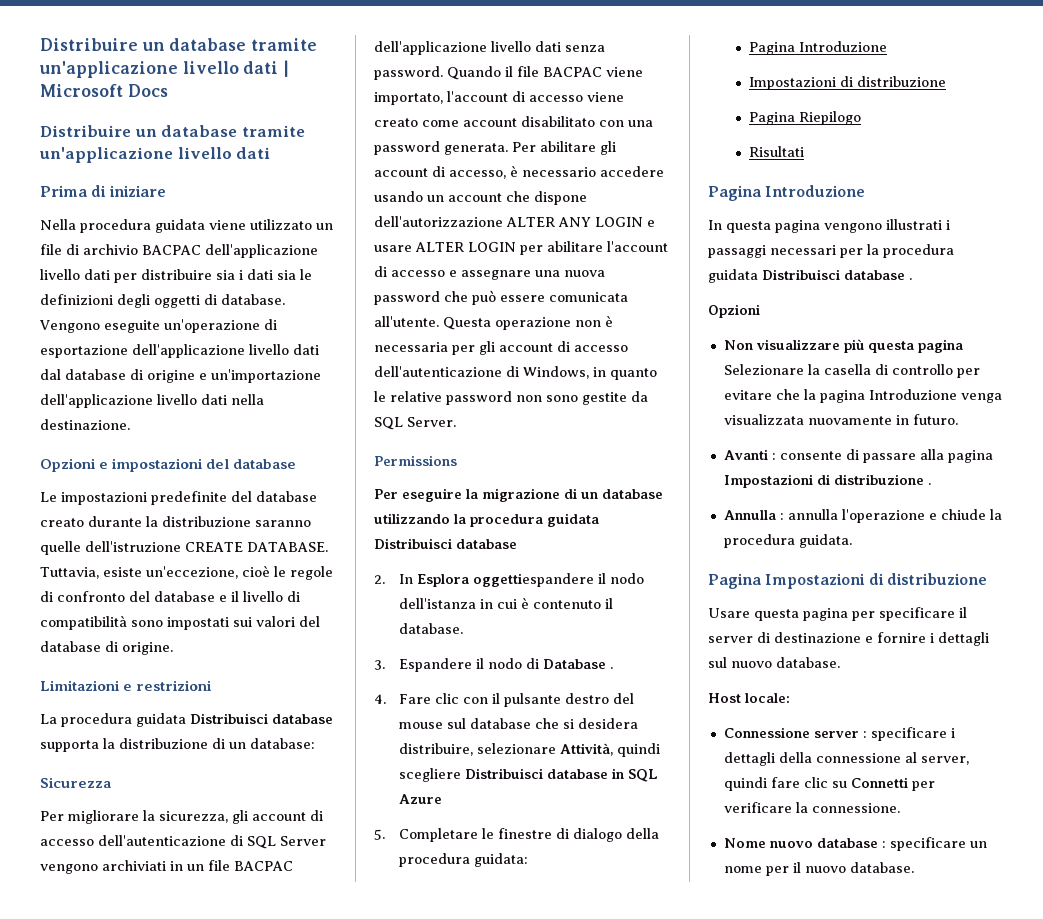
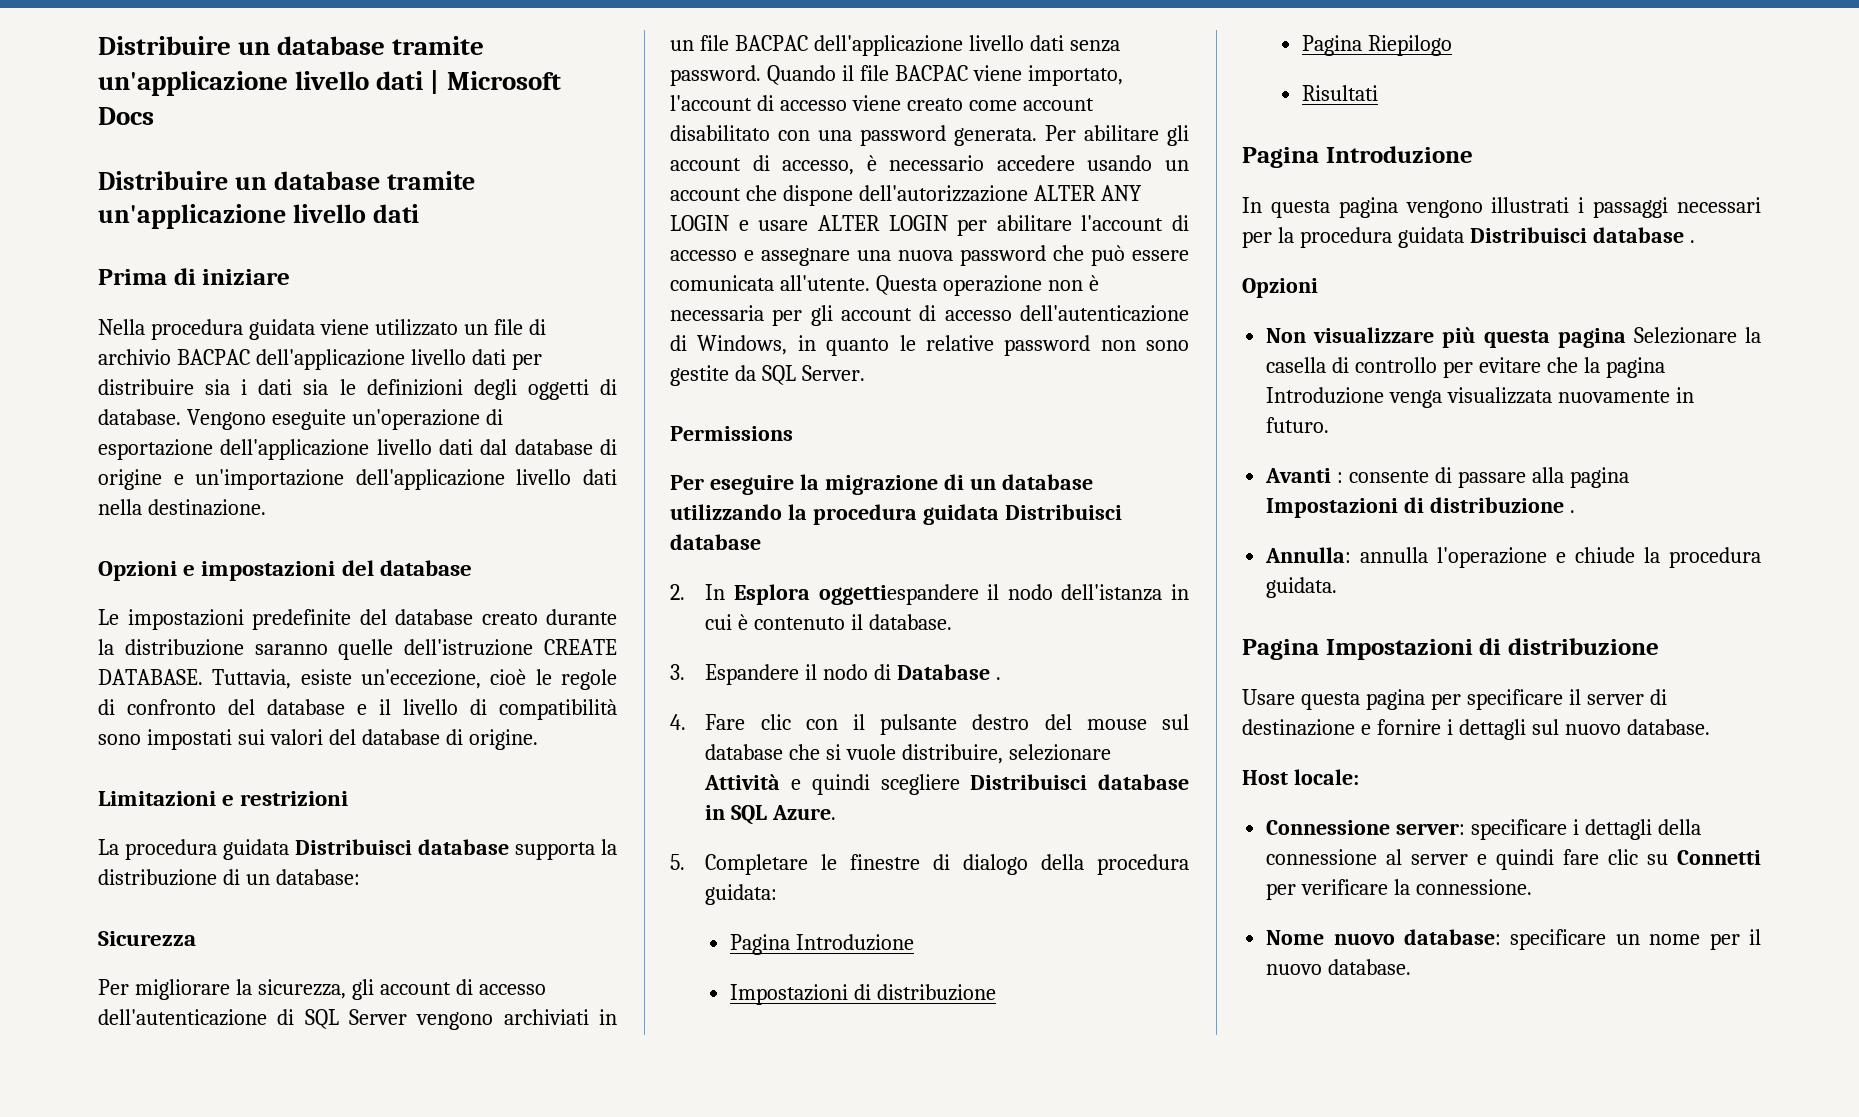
[578,718,639,729] desidera -> [846,744,897,760] vuole
[560,743,614,756] Attività, -> [704,774,802,790] Attività e
[399,794,443,804] Azure -> [772,805,837,820] Azure.
[723,510,784,520] Annulla : -> [1265,547,1352,563] Annulla:
[813,731,867,738] server : -> [1396,823,1466,835] server:
[920,756,969,765] server, -> [1411,854,1488,865] server e
[816,838,886,848] database : -> [1404,929,1501,945] database:

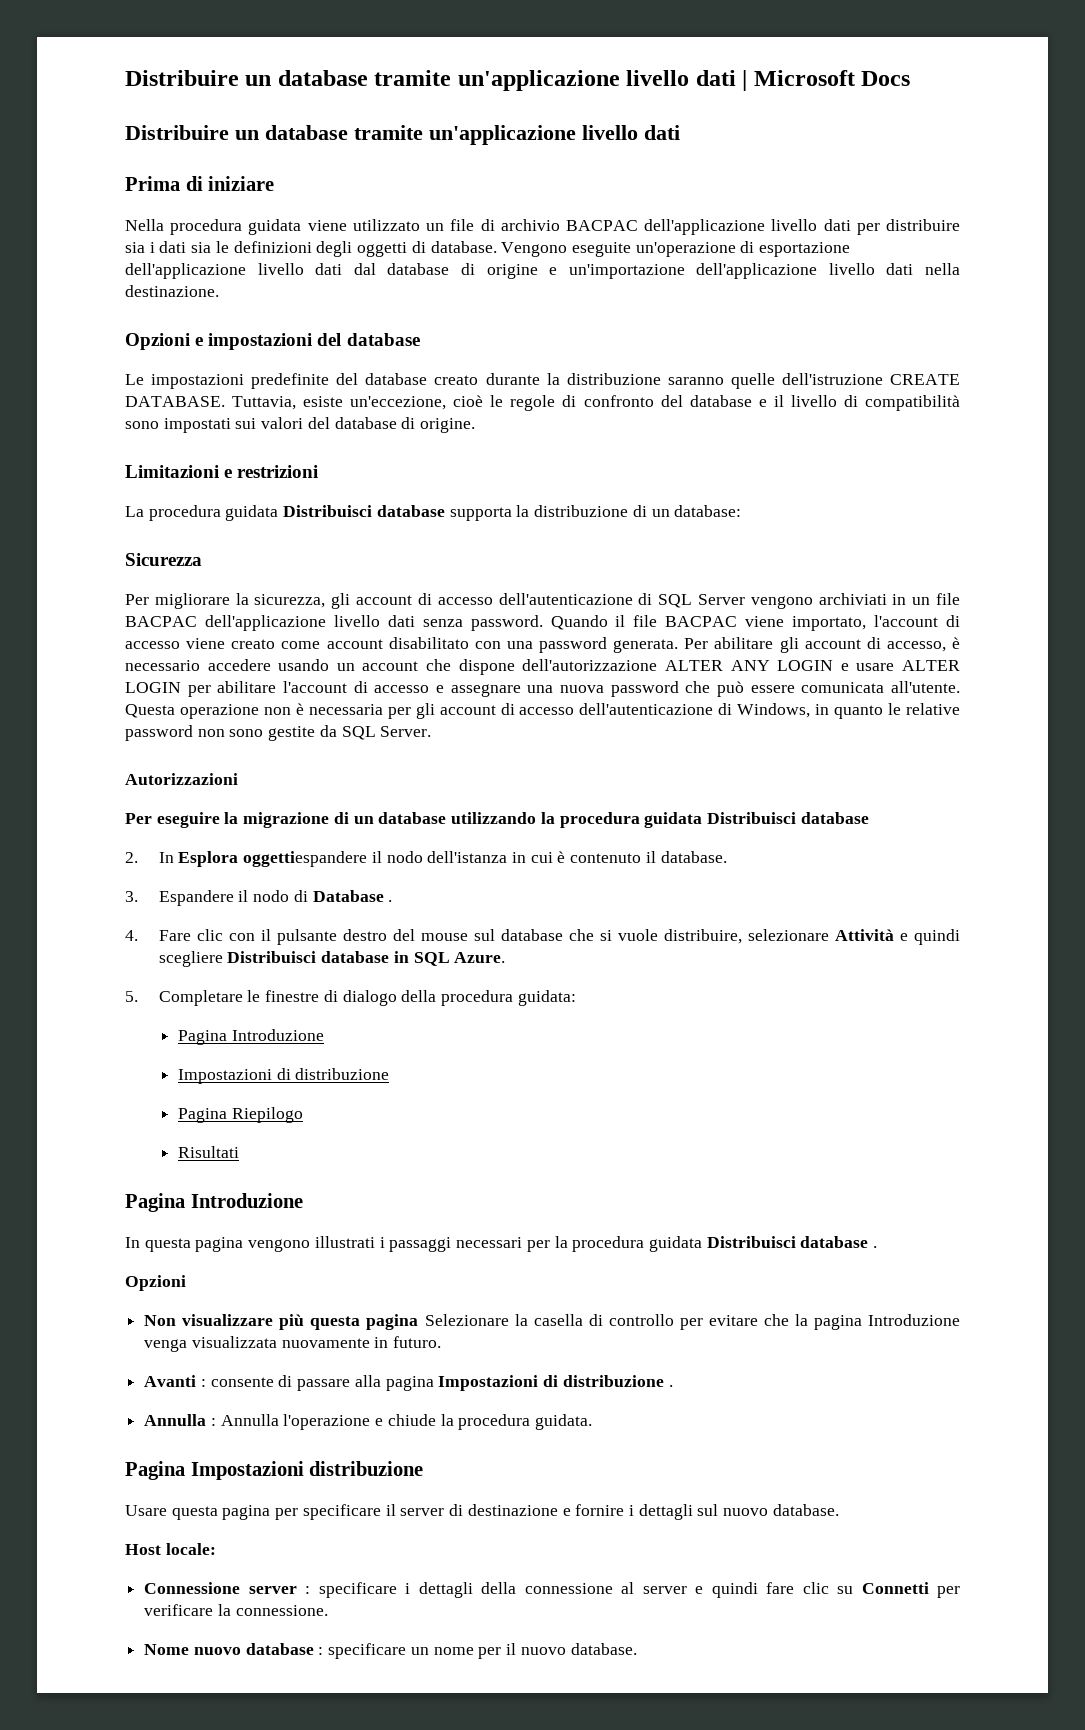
[670,426,793,441] Permissions -> [125,773,238,785] Autorizzazioni
[1265,547,1429,563] Annulla: annulla -> [144,1414,279,1426] Annulla : Annulla
[1479,638,1502,655] di -> (304, 1470) none
[1396,823,1466,835] server: -> [248,1586,311,1594] server :
[1404,929,1501,945] database: -> [245,1643,324,1655] database :

